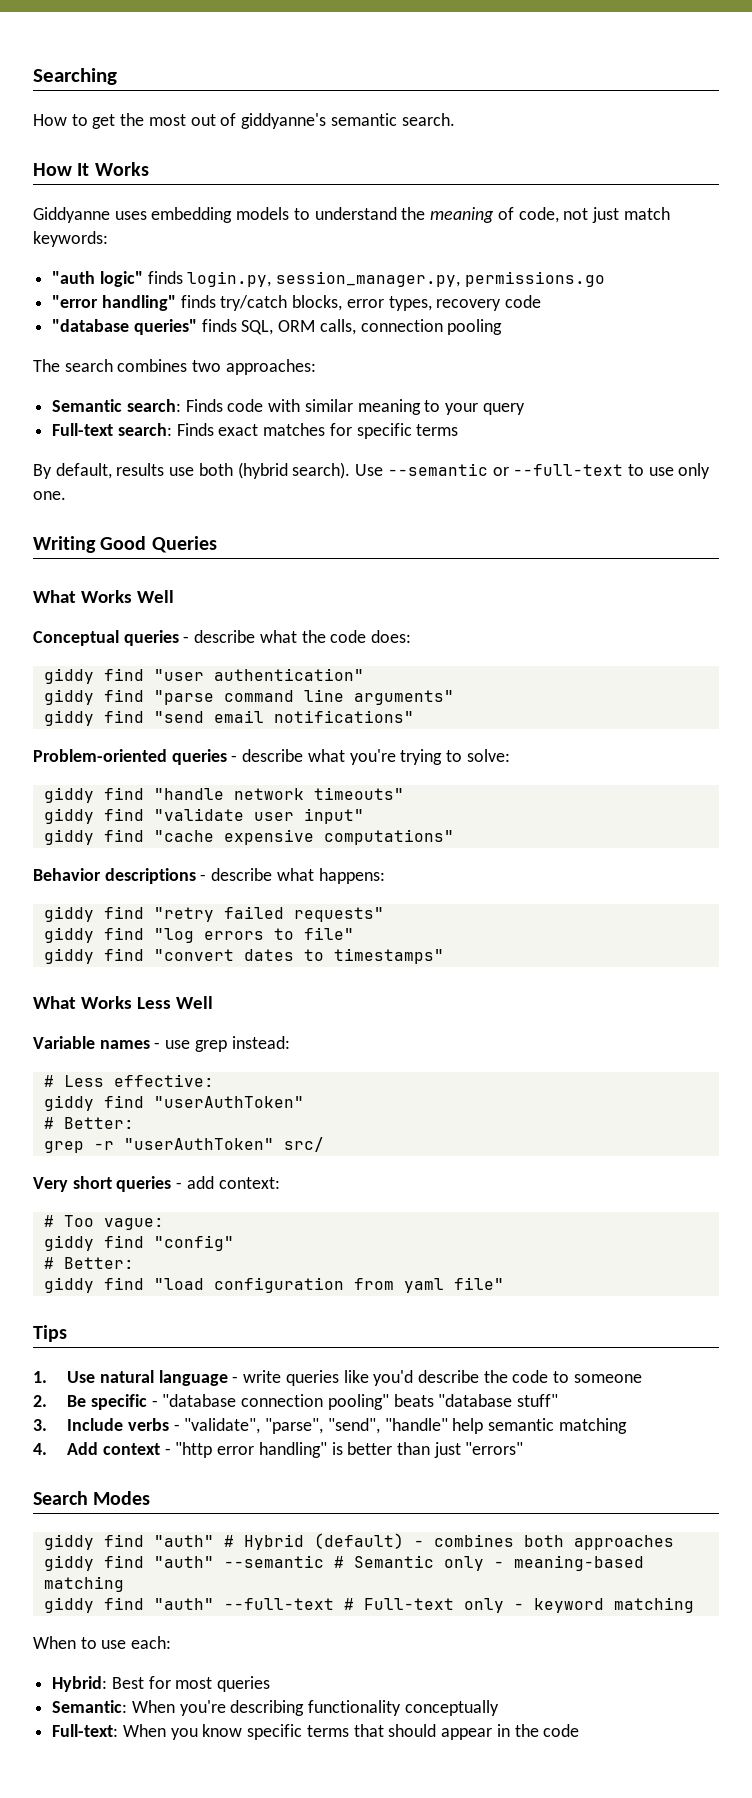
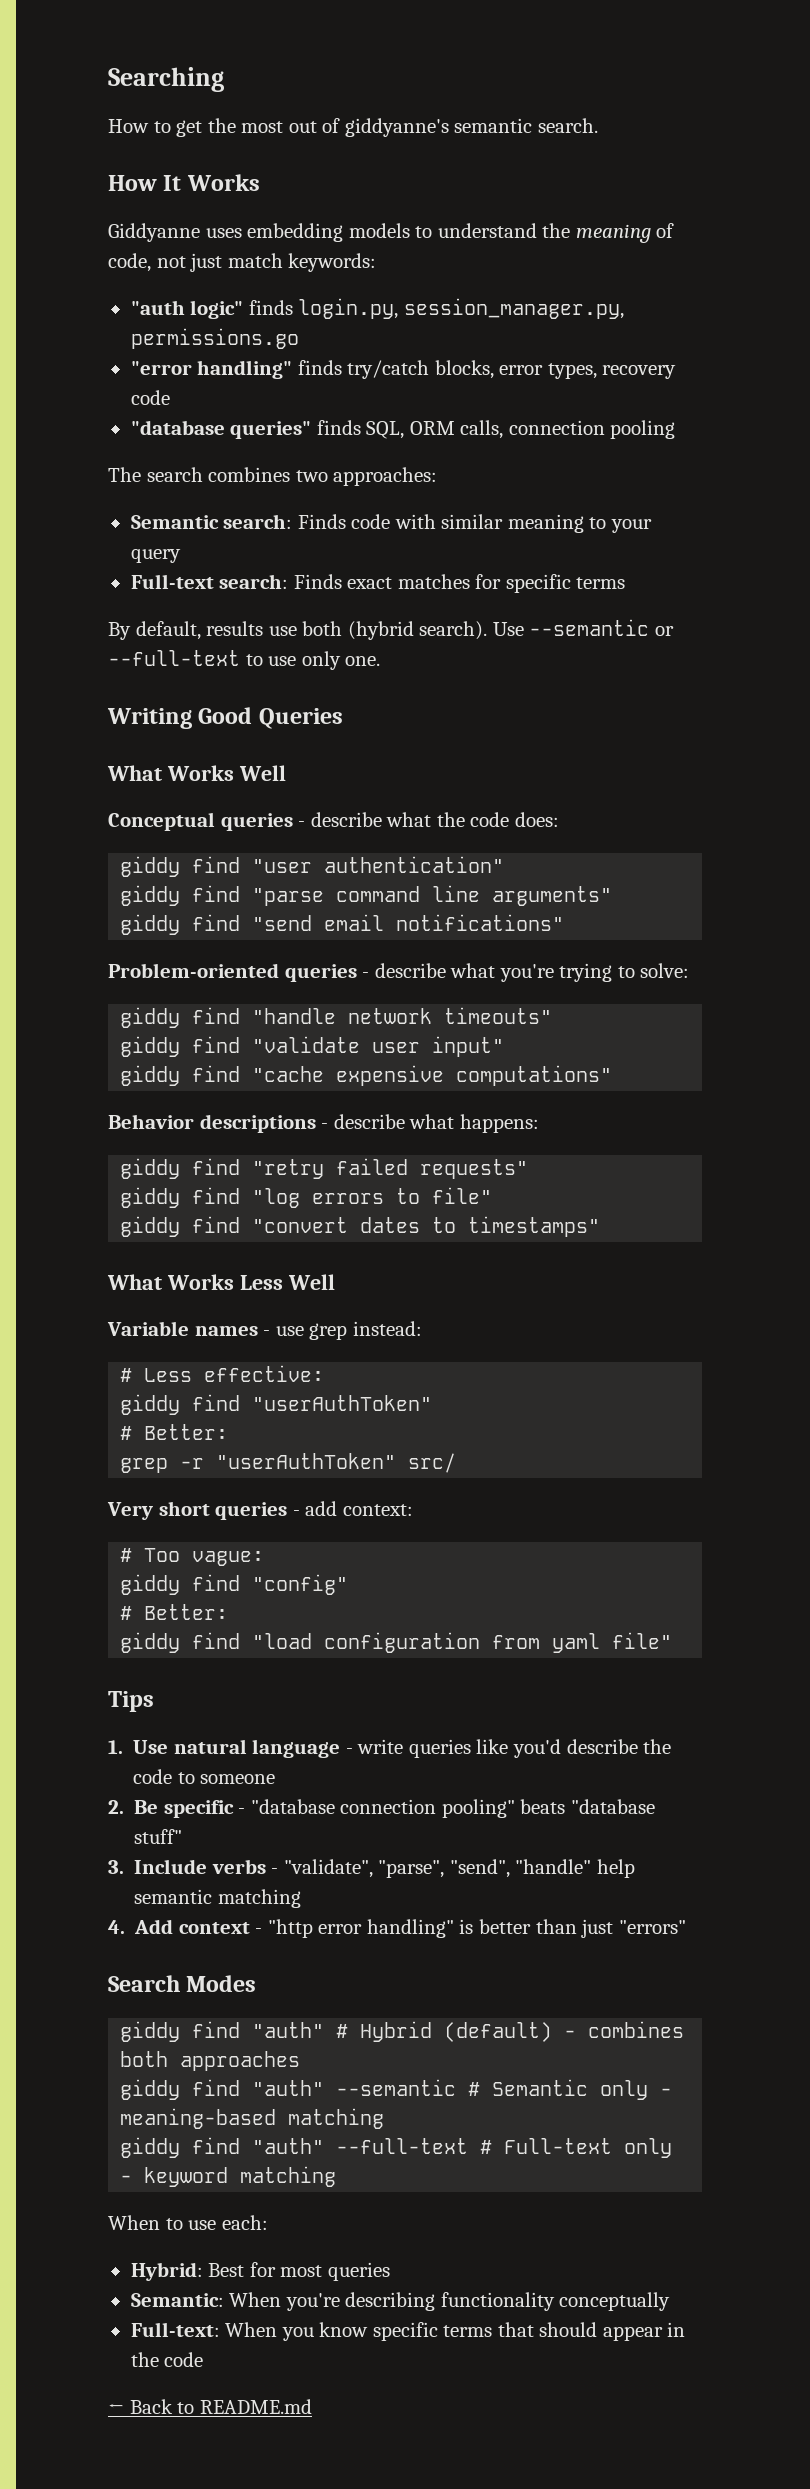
(580, 1730) none -> [108,2399,312,2414] // ← Back to README.md

